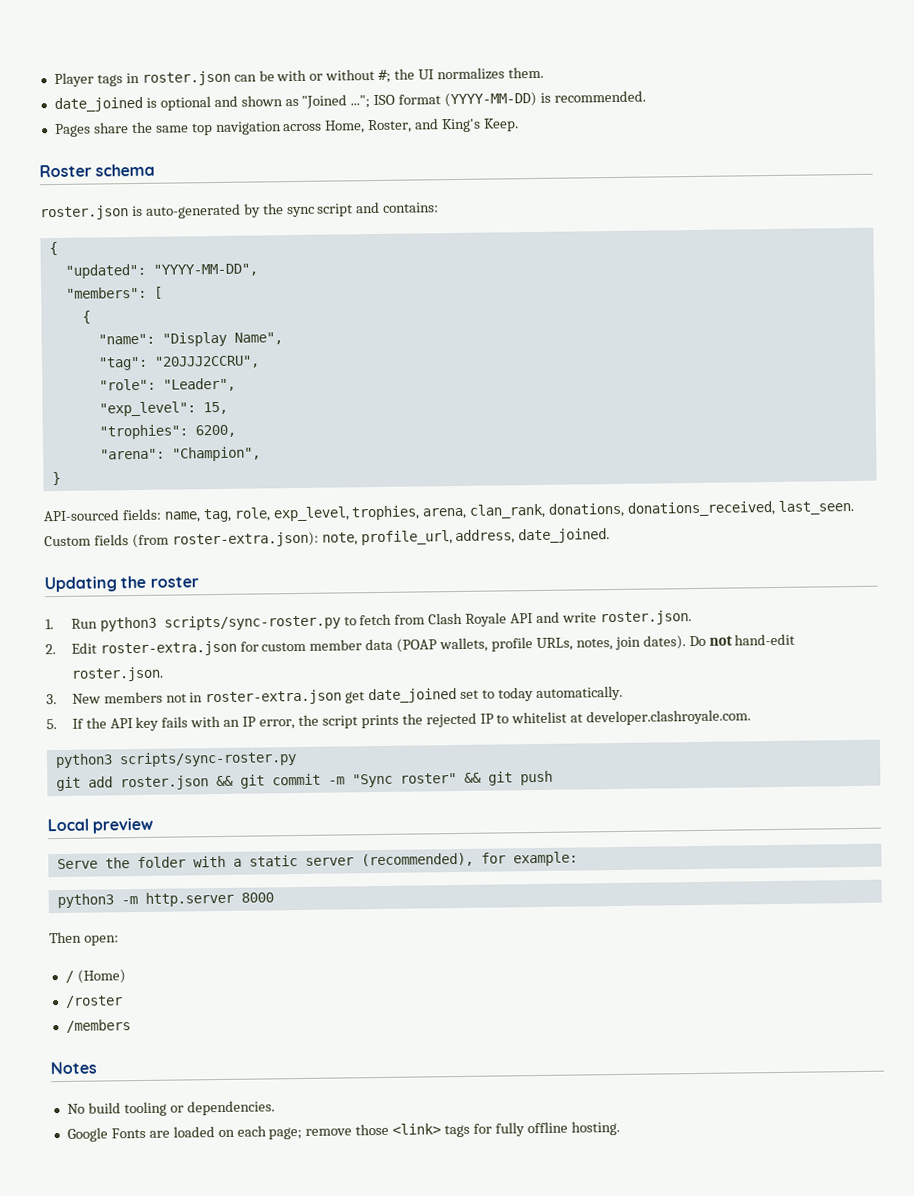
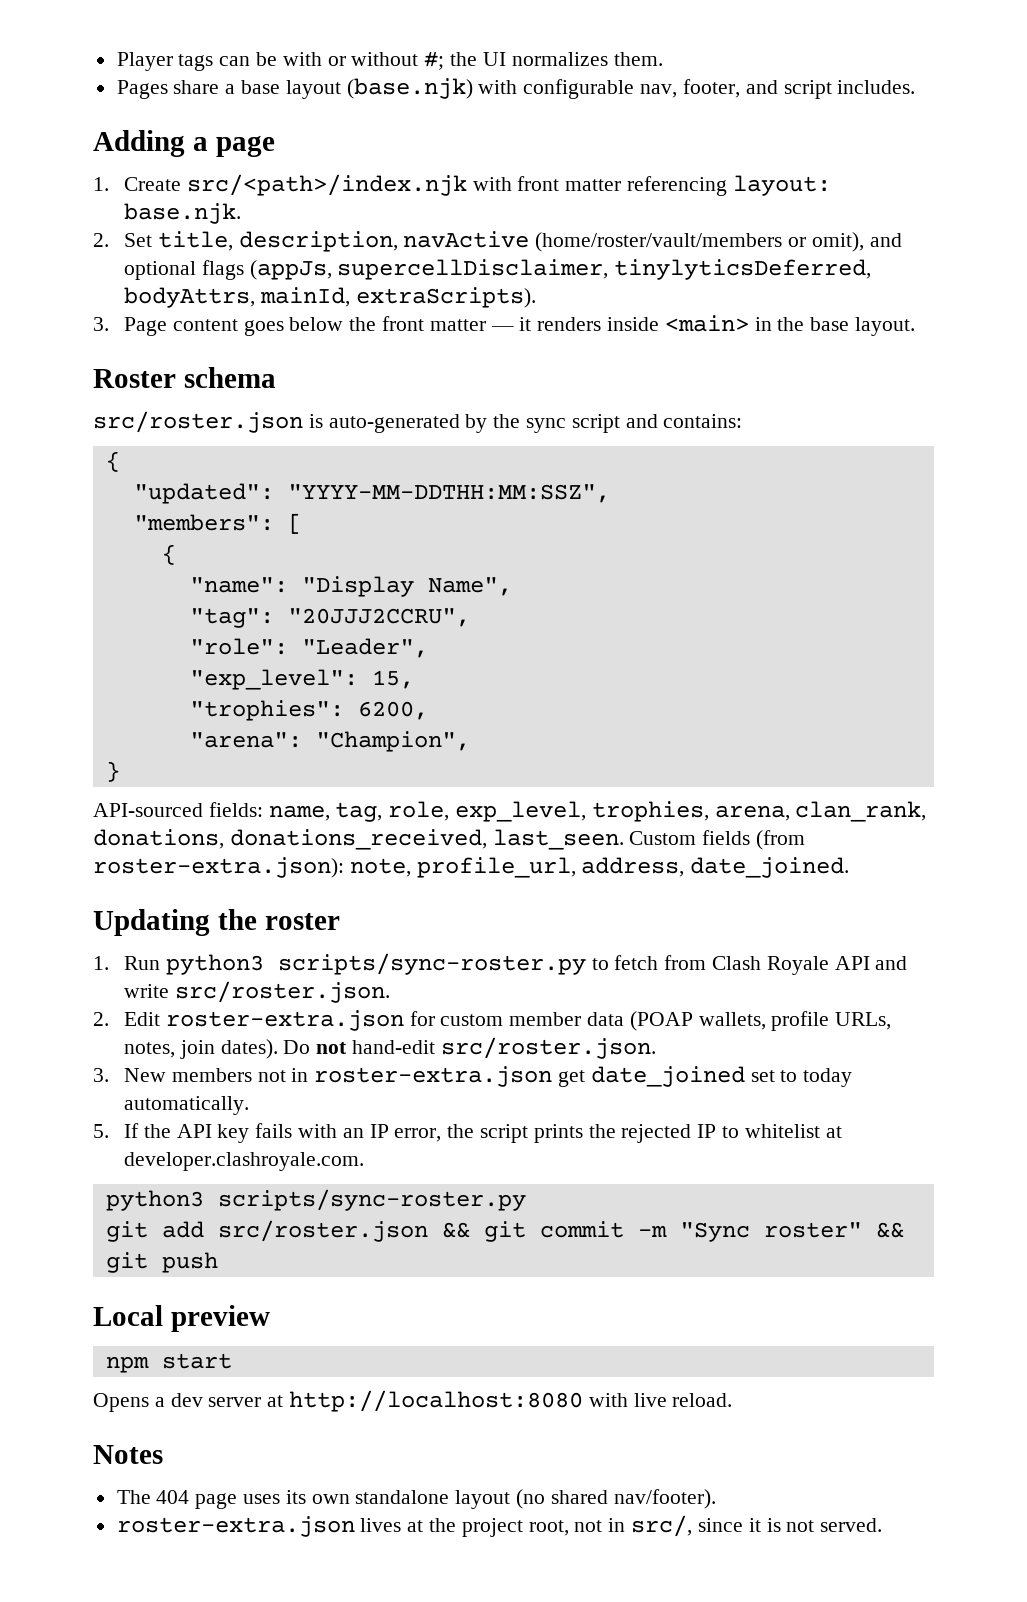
[125,70,231,86] in roster.json -> (214, 62) none
[53,90,646,113] [54,118,520,138] date_joined is optional and shown as "Joined ..."; ISO format (YYYY-MM-DD) is recommended. // Pages share the same top navigation across Home, Roster, and King's Keep. -> [116,78,916,99] [93,130,275,157] [93,174,831,196] [123,203,241,224] [93,231,902,252] [123,259,872,280] [123,287,536,308] [93,315,916,336] Pages share a base layout (base.njk) with configurable nav, footer, and script includes. // Adding a page // 1. Create src/<path>/index.njk with front matter referencing layout: base.njk. // 2. Set title, description, navActive (home/roster/vault/members or omit), and optional flags (appJs, supercellDisclaimer, tinylyticsDeferred, bodyAttrs, mainId, extraScripts). // 3. Page content goes below the front matter — it renders inside <main> in the base layout.
[40,205,129,221] roster.json -> [93,411,303,433] src/roster.json
[152,263,258,277] "YYYY-MM-DD", -> [287,484,610,503] "YYYY-MM-DDTHH:MM:SSZ",
[599,610,692,626] roster.json. -> [174,981,390,1003] src/roster.json.
[70,666,164,682] roster.json. -> [440,1037,656,1059] src/roster.json.
[119,775,209,791] roster.json -> [217,1220,428,1242] src/roster.json
[56,851,578,870] [56,891,274,909] [49,931,119,946] [64,969,126,984] [64,995,123,1008] [65,1019,131,1033] [50,1061,97,1075] [66,1100,275,1117] [66,1120,620,1142] Serve the folder with a static server (recommended), for example: // python3 -m http.server 8000 // Then open: // / (Home) // /roster // /members // Notes // No build tooling or dependencies. // Google Fonts are loaded on each page; remove those <link> tags for fully offline hosting. -> [105,1353,232,1373] [93,1390,733,1412] [93,1445,163,1464] [116,1489,716,1509] [116,1515,883,1537] npm start // Opens a dev server at http://localhost:8080 with live reload. // Notes // The 404 page uses its own standalone layout (no shared nav/footer). // roster-extra.json lives at the project root, not in src/, since it is not served.

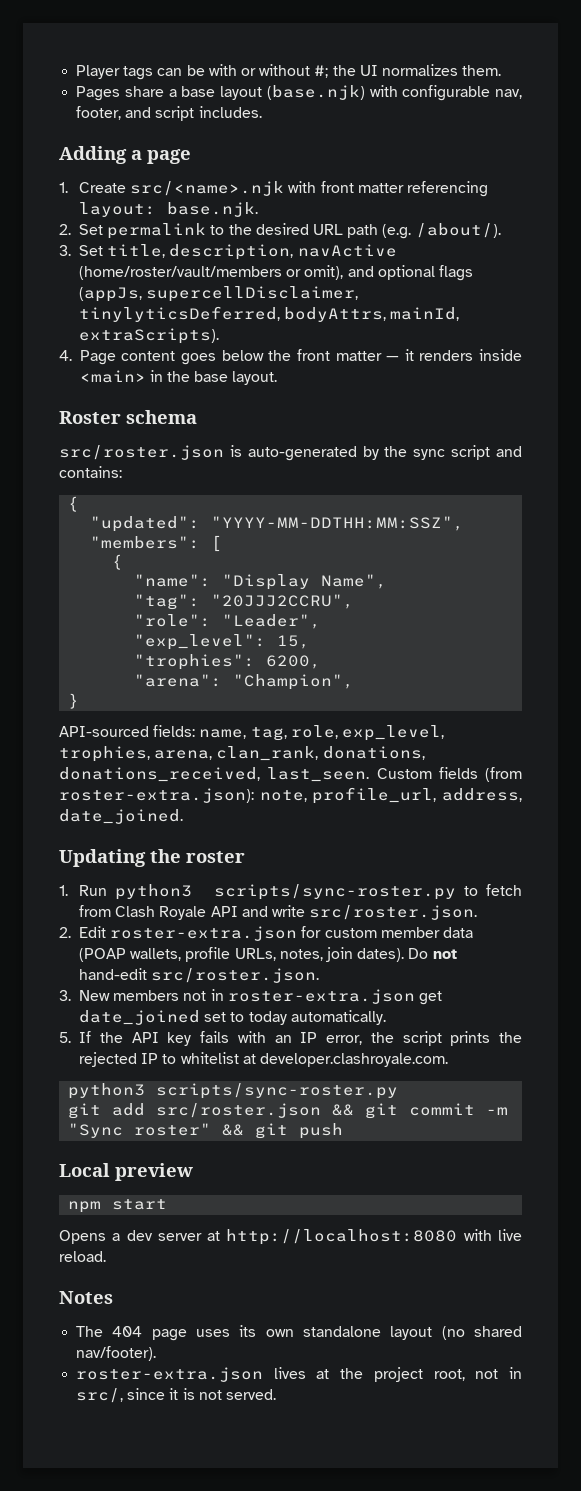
[186,174,467,196] src/<path>/index.njk -> [130,181,285,196] src/<name>.njk
(152, 240) none -> [107,223,501,239] [59,245,104,256] permalink to the desired URL path (e.g. /about/). // 3. Set
[93,317,109,331] 3. -> [59,350,72,361] 4.

